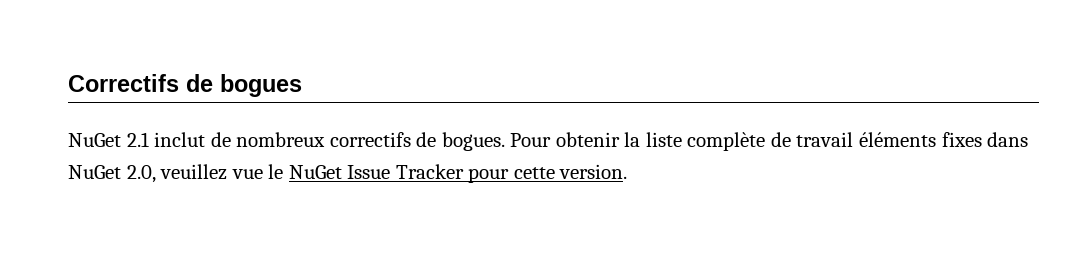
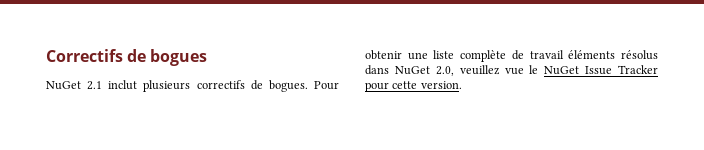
[210,132,326,147] de nombreux -> [143,80,191,92] plusieurs
[624,132,641,147] la -> [407,52,428,60] une
[941,132,982,147] fixes -> [621,50,658,60] résolus

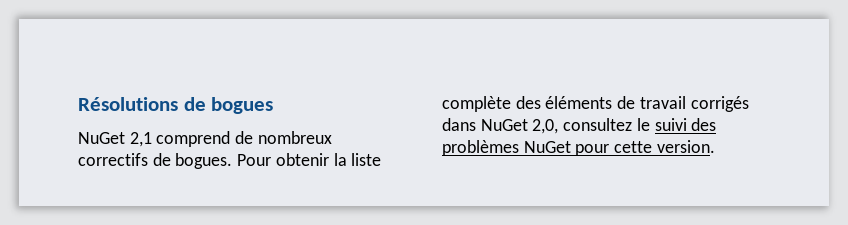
[46,49,123,62] Correctifs -> [78,97,178,111] Résolutions
[87,80,191,92] 2.1 inclut plusieurs -> [129,131,332,147] 2,1 comprend de nombreux
[407,52,428,60] une -> [333,153,347,166] la
[511,50,658,60] [365,65,658,76] de travail éléments résolus dans NuGet 2.0, veuillez vue le NuGet Issue Tracker -> [515,96,749,112] [442,118,717,134] [442,140,571,156] des éléments de travail corrigés dans NuGet 2,0, consultez le suivi des problèmes NuGet

